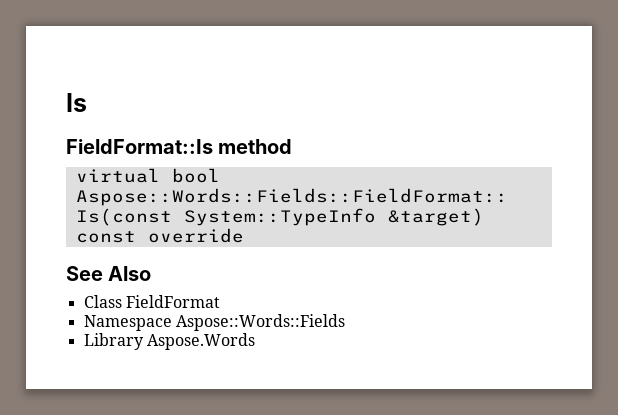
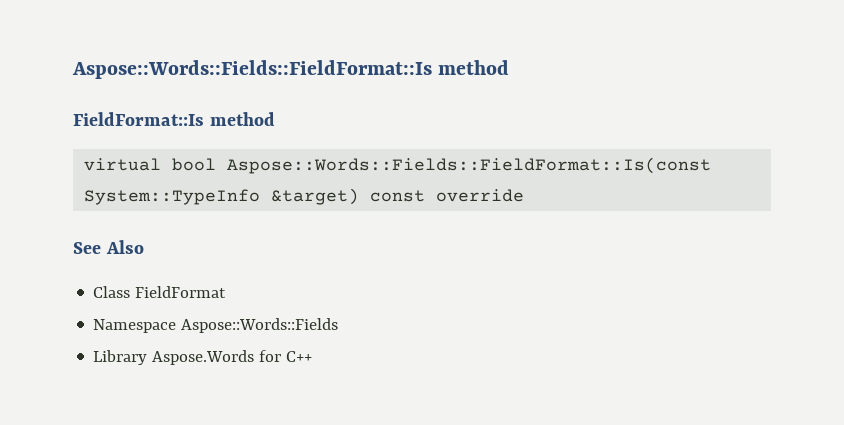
[66,93,87,112] Is -> [72,60,510,79] Aspose::Words::Fields::FieldFormat::Is method
(255, 341) none -> [259,350,313,362] for C++

